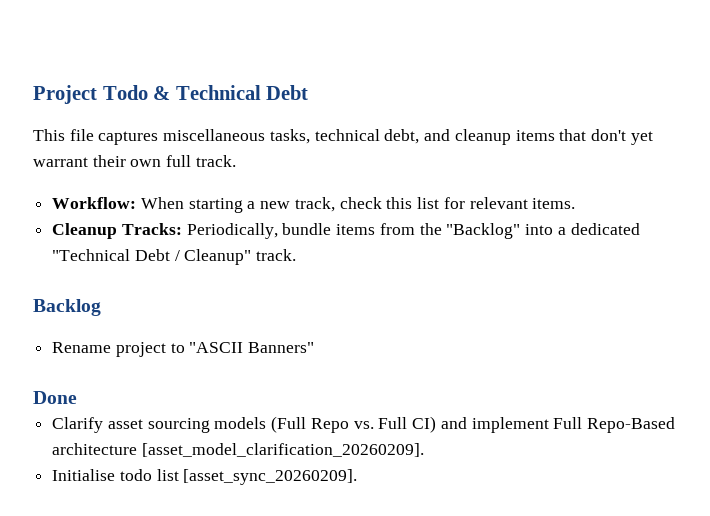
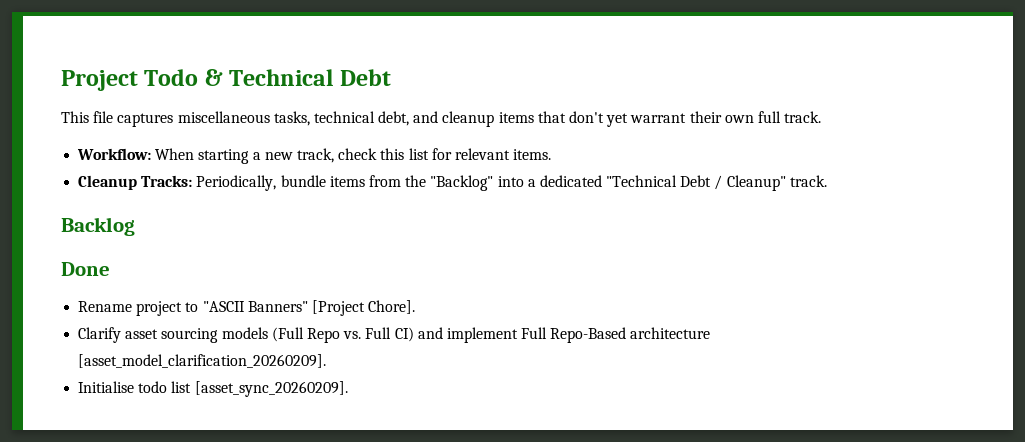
(101, 307) none -> [61,262,110,276] // Done
[33,391,77,404] // Done -> [311,300,416,316] [Project Chore].

